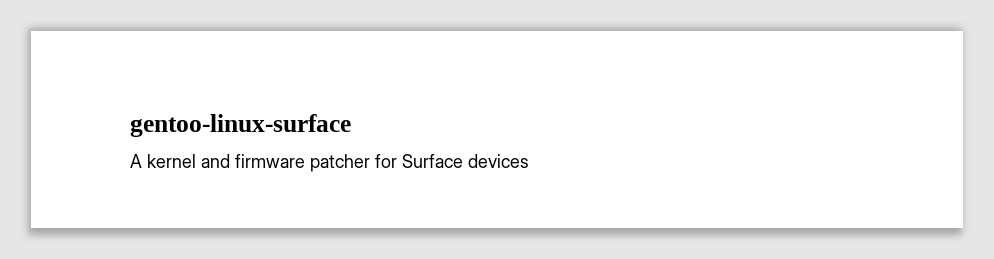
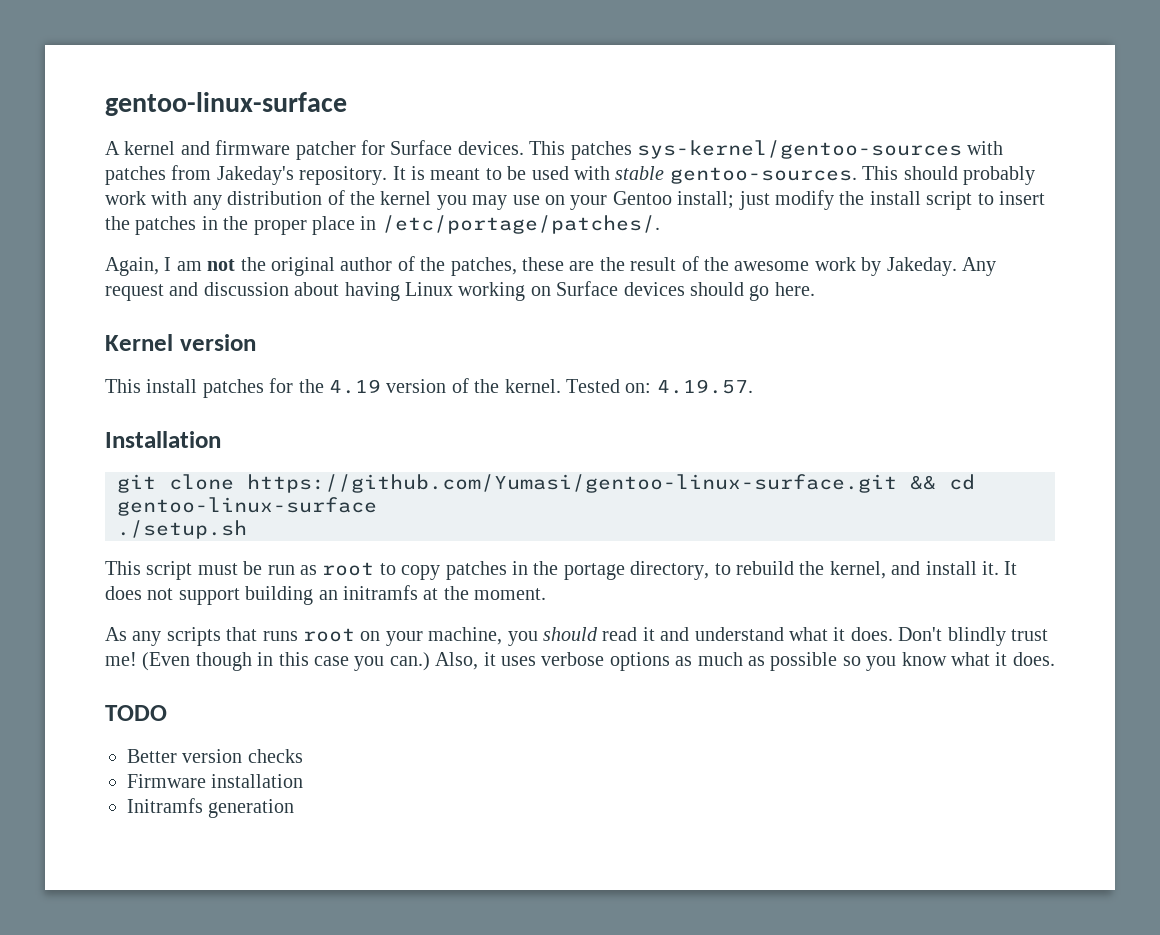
[468,154,529,168] devices -> [457,140,1004,160] [105,165,1035,185] [105,190,1045,210] [105,215,660,235] [105,256,996,276] [105,281,815,301] [105,334,256,351] [105,378,753,398] [105,431,221,448] [117,474,975,493] [117,497,377,516] [117,520,247,539] [105,561,1018,580] [105,585,547,605] [105,627,1048,646] [105,652,1055,671] [105,705,167,721] [127,749,303,763] [127,774,304,788] [127,798,295,818] devices. This patches sys-kernel/gentoo-sources with patches from Jakeday's repository. It is meant to be used with stable gentoo-sources. This should probably work with any distribution of the kernel you may use on your Gentoo install; just modify the install script to insert the patches in the proper place in /etc/portage/patches/. // Again, I am not the original author of the patches, these are the result of the awesome work by Jakeday. Any request and discussion about having Linux working on Surface devices should go here. // Kernel version // This install patches for the 4.19 version of the kernel. Tested on: 4.19.57. // Installation // git clone https://github.com/Yumasi/gentoo-linux-surface.git && cd gentoo-linux-surface // ./setup.sh // This script must be run as root to copy patches in the portage directory, to rebuild the kernel, and install it. It does not support building an initramfs at the moment. // As any scripts that runs root on your machine, you should read it and understand what it does. Don't blindly trust me! (Even though in this case you can.) Also, it uses verbose options as much as possible so you know what it does. // TODO // Better version checks // Firmware installation // Initramfs generation

